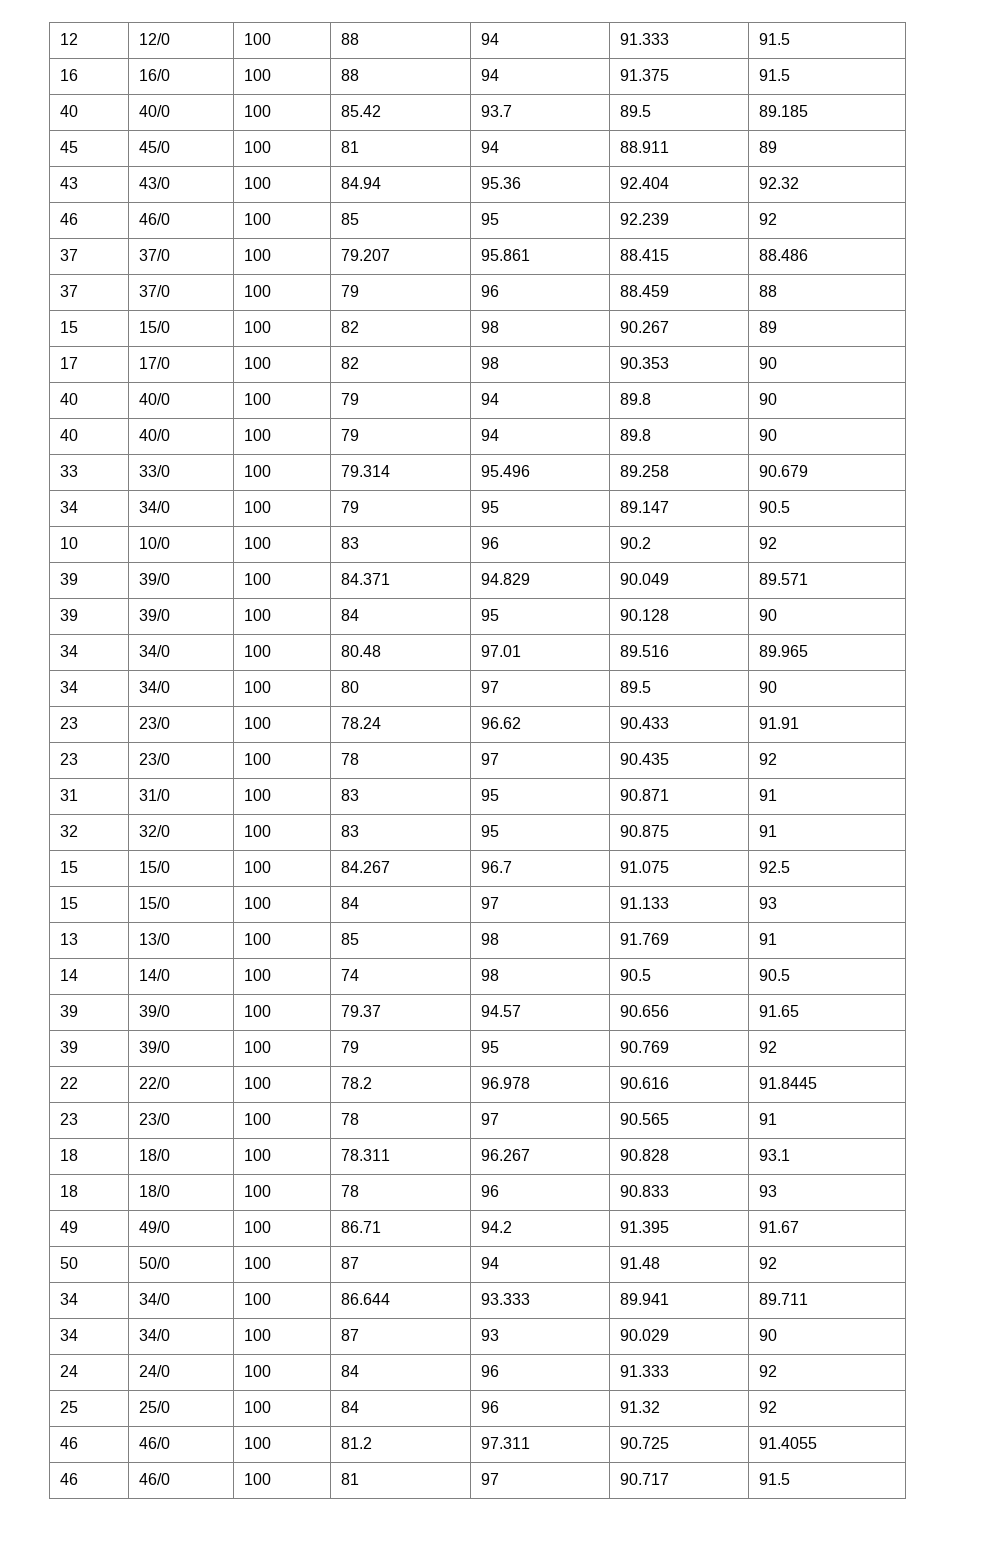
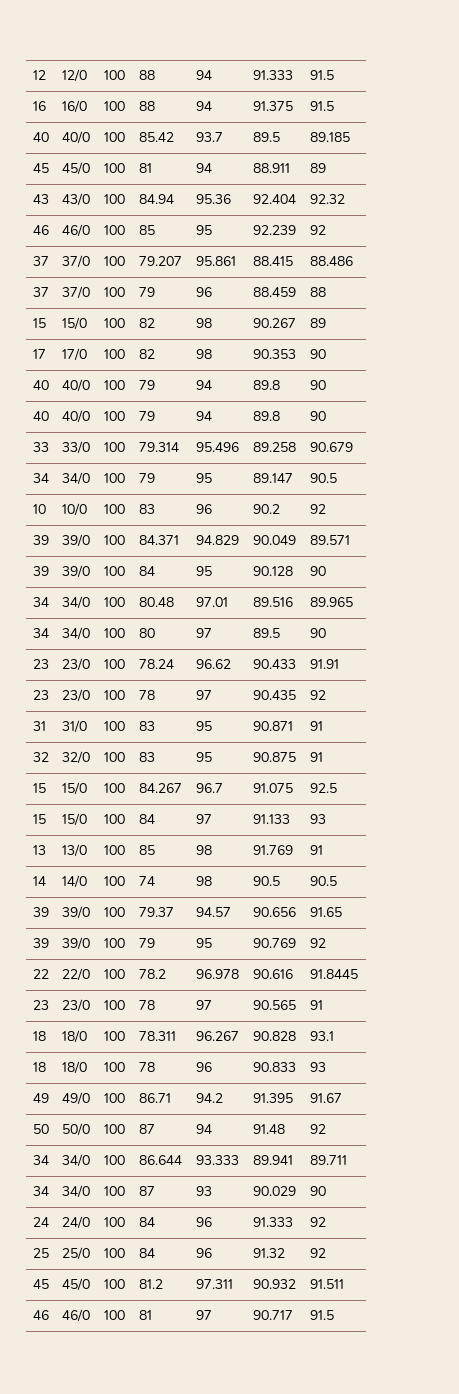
[60,1437,79,1449] [139,1437,171,1449] 46 | 46/0 -> [32,1279,49,1289] [61,1278,90,1291] 45 | 45/0
[620,1437,670,1449] [759,1437,818,1449] 90.725 | 91.4055 -> [252,1279,296,1289] [309,1279,344,1289] 90.932 | 91.511

